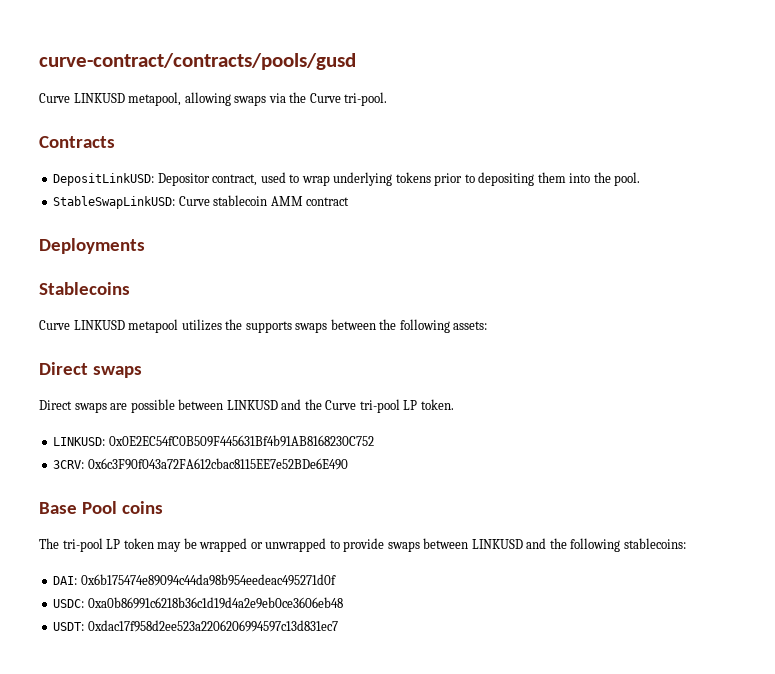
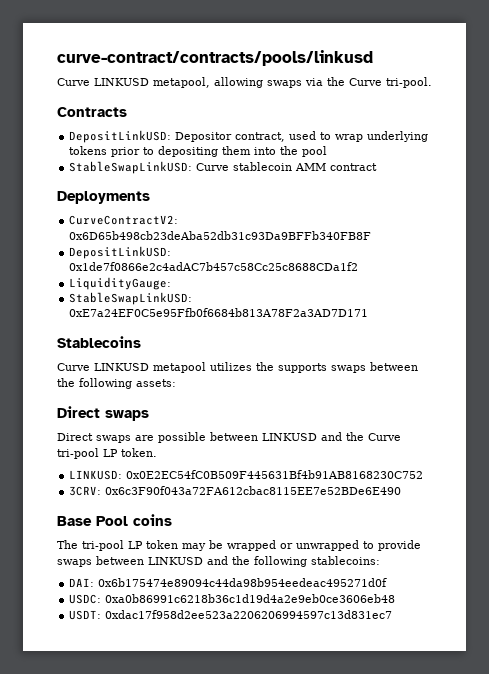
[39,53,356,70] curve-contract/contracts/pools/gusd -> [57,50,373,66] curve-contract/contracts/pools/linkusd
[614,172,641,186] pool. -> [302,146,328,157] pool
(145, 246) none -> [69,215,179,225] [69,231,372,240] [69,246,172,259] [69,262,359,271] [69,277,172,290] [69,292,193,305] [69,308,369,317] // CurveContractV2: 0x6D65b498cb23deAba52db31c93Da9BFFb340FB8F // DepositLinkUSD: 0x1de7f0866e2c4adAC7b457c58Cc25c8688CDa1f2 // LiquidityGauge: // StableSwapLinkUSD: 0xE7a24EF0C5e95Ffb0f6684b813A78F2a3AD7D171

